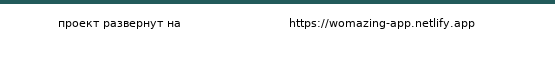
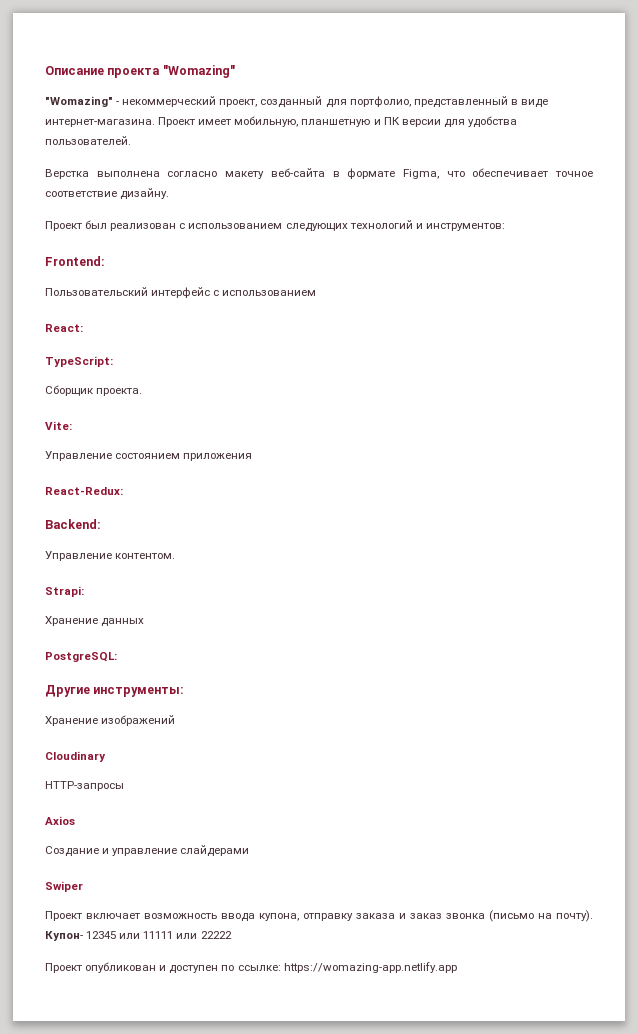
[58,21,181,29] проект развернут на -> [45,65,235,78] [45,96,548,108] [45,116,517,128] [45,136,131,145] [45,168,593,179] [45,188,170,200] [45,220,505,232] [45,256,105,266] [45,287,317,298] [45,324,83,332] [45,356,113,367] [45,385,143,396] [45,421,72,430] [45,451,253,461] [45,487,123,495] [45,519,101,529] [45,551,176,561] [45,586,84,597] [45,616,145,627] [45,652,117,662] [45,685,185,697] [45,715,176,726] [45,751,106,762] [45,781,124,791] [45,816,75,825] [45,845,250,857] [45,881,83,892] [45,910,593,922] [45,931,232,941] [45,962,281,974] Описание проекта "Womazing" // "Womazing" - некоммерческий проект, созданный для портфолио, представленный в виде интернет-магазина. Проект имеет мобильную, планшетную и ПК версии для удобства пользователей. // Верстка выполнена согласно макету веб-сайта в формате Figma, что обеспечивает точное соответствие дизайну. // Проект был реализован с использованием следующих технологий и инструментов: // Frontend: // Пользовательский интерфейс с использованием // React: // TypeScript: // Сборщик проекта. // Vite: // Управление состоянием приложения // React-Redux: // Backend: // Управление контентом. // Strapi: // Хранение данных // PostgreSQL: // Другие инструменты: // Хранение изображений // Cloudinary // HTTP-запросы // Axios // Создание и управление слайдерами // Swiper // Проект включает возможность ввода купона, отправку заказа и заказ звонка (письмо на почту). Купон- 12345 или 11111 или 22222 // Проект опубликован и доступен по ссылке:

